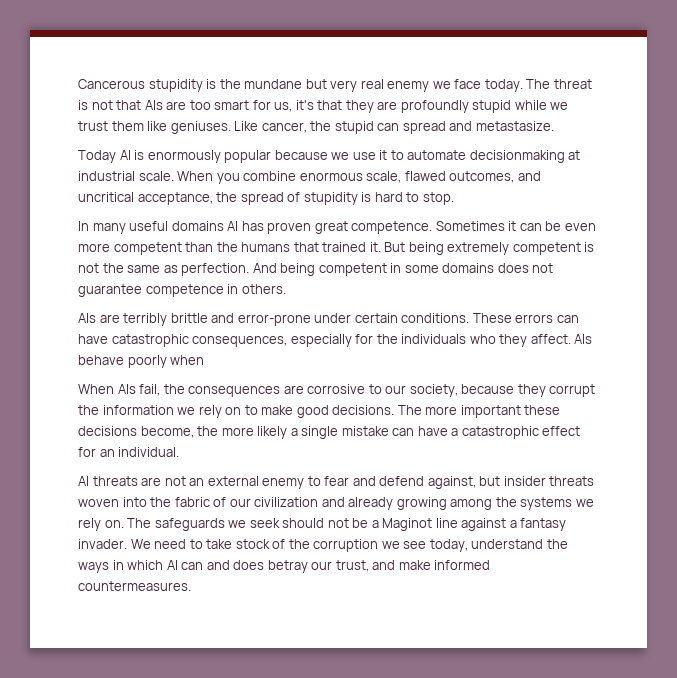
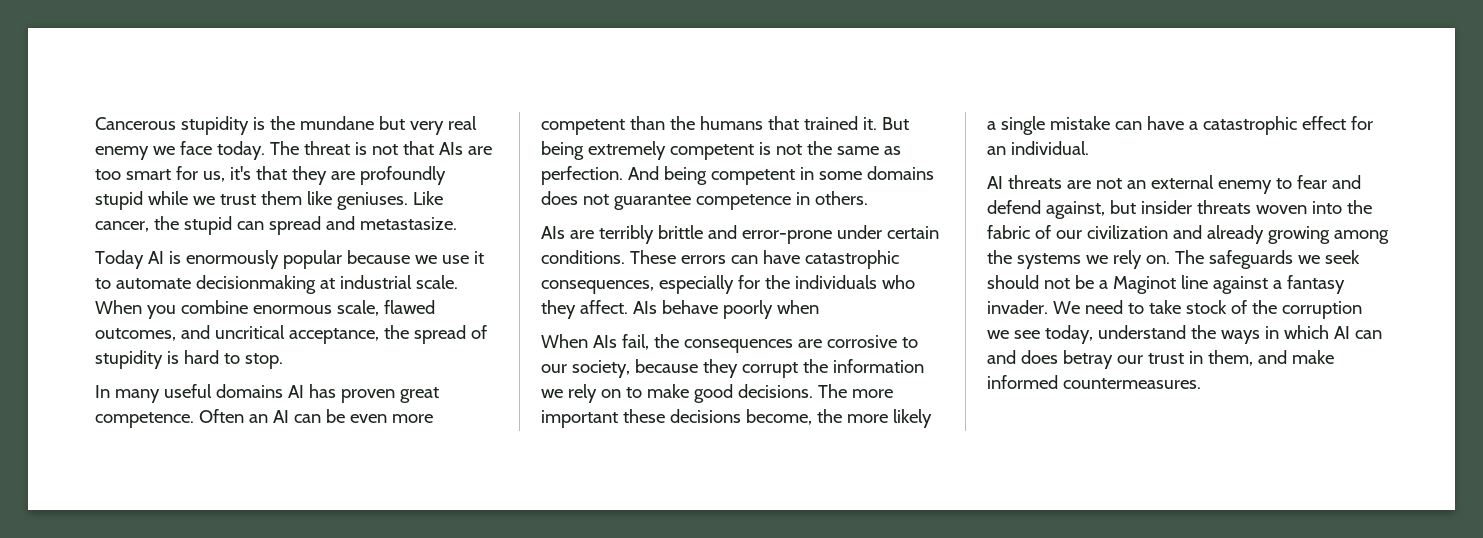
[435,221,517,231] Sometimes it -> [198,409,289,423] Often an AI
[335,560,369,572] trust, -> [1147,350,1253,366] trust in them,

